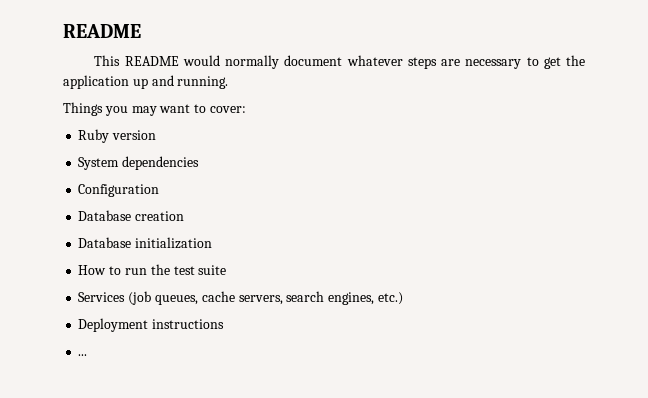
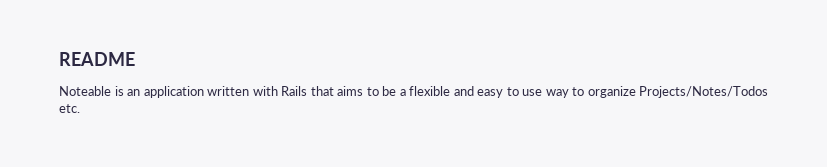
[94,55,586,69] [63,75,229,89] [63,102,246,116] [78,129,157,143] [78,156,200,170] [78,184,160,197] [78,210,185,221] [78,237,213,249] [78,264,227,275] [78,291,403,305] [78,318,225,332] [78,354,88,356] This README would normally document whatever steps are necessary to get the application up and running. // Things you may want to cover: // Ruby version // System dependencies // Configuration // Database creation // Database initialization // How to run the test suite // Services (job queues, cache servers, search engines, etc.) // Deployment instructions // ... -> [59,86,768,98] [59,104,80,113] Noteable is an application written with Rails that aims to be a flexible and easy to use way to organize Projects/Notes/Todos etc.

